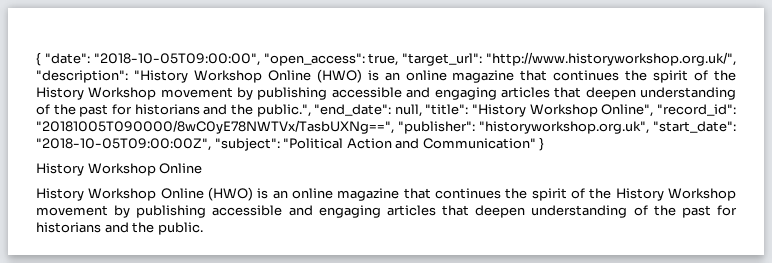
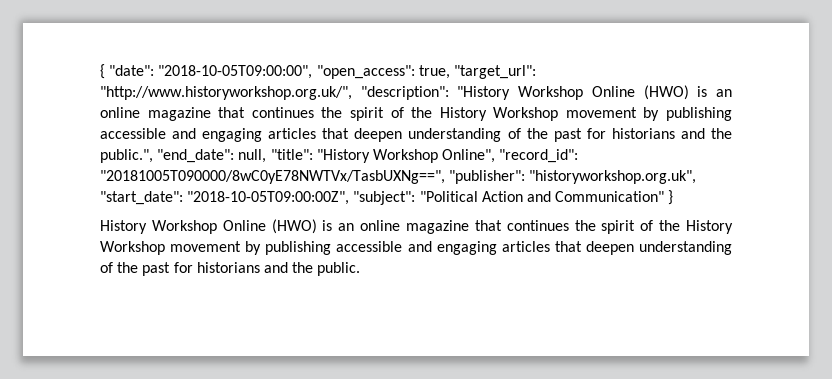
[36,188,204,201] // History Workshop Online -> (266, 225) none

